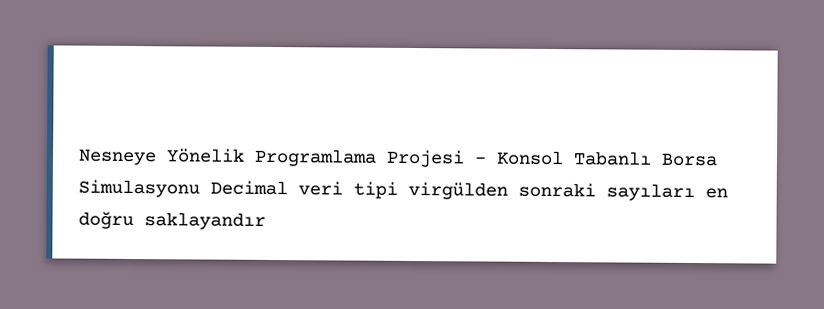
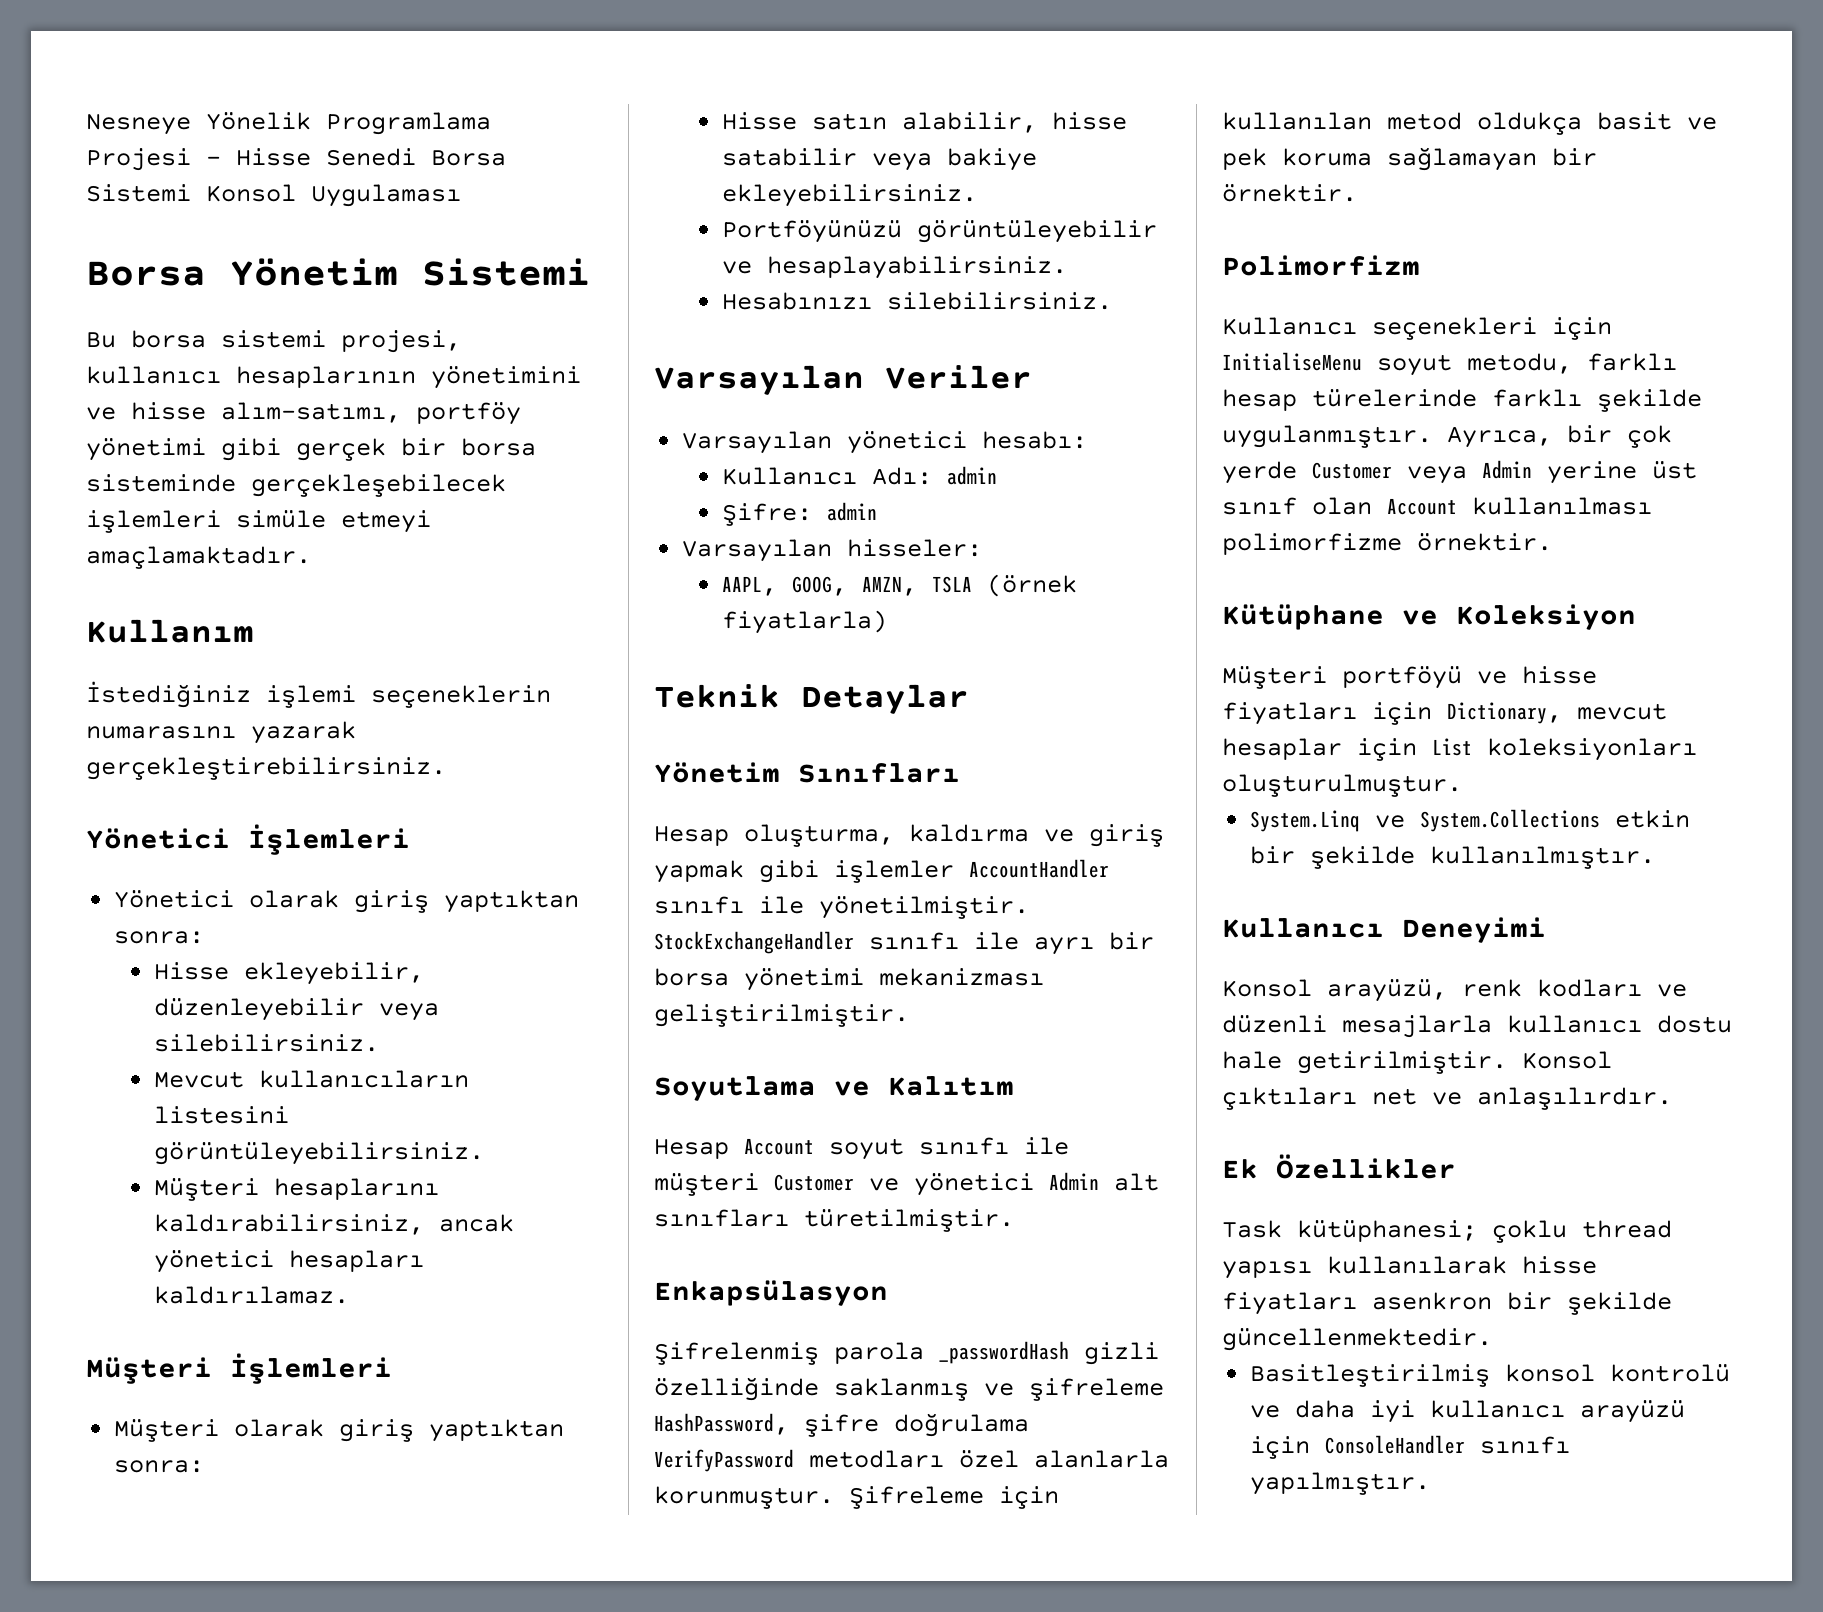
[496,150,718,167] [78,179,728,202] [78,211,266,230] Konsol Tabanlı Borsa Simulasyonu Decimal veri tipi virgülden sonraki sayıları en doğru saklayandır -> [236,148,506,166] [86,184,461,207] [86,258,590,286] [86,330,461,353] [86,366,581,389] [86,402,521,425] [86,438,536,461] [86,474,506,497] [86,510,431,533] [86,546,311,569] [86,619,254,643] [86,681,551,708] [86,721,356,744] [86,757,446,780] [86,824,410,855] [114,890,580,913] [114,931,205,944] [154,962,425,985] [154,998,440,1021] [154,1034,380,1052] [154,1070,470,1088] [154,1106,290,1124] [154,1142,485,1165] [154,1178,440,1201] [154,1214,515,1235] [154,1250,425,1273] [154,1286,350,1304] [86,1353,392,1384] [114,1419,565,1442] [114,1460,205,1473] [722,112,1128,133] [722,148,1038,171] [722,184,978,207] [722,220,1158,243] [722,256,1068,279] [722,292,1113,310] [654,365,1032,395] [682,431,1088,454] [722,466,998,485] [722,502,878,526] [682,539,983,562] [722,574,1078,597] [722,610,888,634] [654,684,969,714] [654,762,960,783] [654,824,1164,847] [654,859,1109,883] [654,896,1029,919] [654,931,1154,955] [654,968,1044,991] [654,1004,909,1027] [654,1076,1014,1101] [654,1137,1069,1160] [654,1172,1159,1196] [654,1209,1014,1232] [654,1280,888,1306] [654,1341,1159,1365] [654,1377,1164,1401] [654,1413,1029,1437] [654,1449,1169,1472] [654,1486,1059,1509] [1222,112,1717,135] [1222,147,1597,171] [1222,184,1357,202] [1222,255,1420,276] [1222,317,1612,340] [1222,352,1677,376] [1222,389,1702,412] [1222,425,1672,448] [1222,460,1697,484] [1222,497,1652,515] [1222,533,1552,555] [1222,604,1636,630] [1222,666,1597,689] [1222,702,1667,725] [1222,738,1697,761] [1222,774,1462,797] [1250,809,1691,832] [1250,846,1656,869] [1222,917,1546,943] [1222,979,1687,1002] [1222,1015,1732,1038] [1222,1051,1612,1074] [1222,1087,1672,1110] [1222,1154,1456,1179] [1222,1220,1672,1243] [1222,1256,1597,1279] [1222,1292,1672,1315] [1222,1328,1492,1351] [1250,1364,1731,1387] [1250,1400,1686,1423] [1250,1435,1571,1459] [1250,1472,1431,1495] Hisse Senedi Borsa Sistemi Konsol Uygulaması // Borsa Yönetim Sistemi // Bu borsa sistemi projesi, kullanıcı hesaplarının yönetimini ve hisse alım-satımı, portföy yönetimi gibi gerçek bir borsa sisteminde gerçekleşebilecek işlemleri simüle etmeyi amaçlamaktadır. // Kullanım // İstediğiniz işlemi seçeneklerin numarasını yazarak gerçekleştirebilirsiniz. // Yönetici İşlemleri // Yönetici olarak giriş yaptıktan sonra: // Hisse ekleyebilir, düzenleyebilir veya silebilirsiniz. // Mevcut kullanıcıların listesini görüntüleyebilirsiniz. // Müşteri hesaplarını kaldırabilirsiniz, ancak yönetici hesapları kaldırılamaz. // Müşteri İşlemleri // Müşteri olarak giriş yaptıktan sonra: // Hisse satın alabilir, hisse satabilir veya bakiye ekleyebilirsiniz. // Portföyünüzü görüntüleyebilir ve hesaplayabilirsiniz. // Hesabınızı silebilirsiniz. // Varsayılan Veriler // Varsayılan yönetici hesabı: // Kullanıcı Adı: admin // Şifre: admin // Varsayılan hisseler: // AAPL, GOOG, AMZN, TSLA (örnek fiyatlarla) // Teknik Detaylar // Yönetim Sınıfları // Hesap oluşturma, kaldırma ve giriş yapmak gibi işlemler AccountHandler sınıfı ile yönetilmiştir. StockExchangeHandler sınıfı ile ayrı bir borsa yönetimi mekanizması geliştirilmiştir. // Soyutlama ve Kalıtım // Hesap Account soyut sınıfı ile müşteri Customer ve yönetici Admin alt sınıfları türetilmiştir. // Enkapsülasyon // Şifrelenmiş parola _passwordHash gizli özelliğinde saklanmış ve şifreleme HashPassword, şifre doğrulama VerifyPassword metodları özel alanlarla korunmuştur. Şifreleme için kullanılan metod oldukça basit ve pek koruma sağlamayan bir örnektir. // Polimorfizm // Kullanıcı seçenekleri için InitialiseMenu soyut metodu, farklı hesap türelerinde farklı şekilde uygulanmıştır. Ayrıca, bir çok yerde Customer veya Admin yerine üst sınıf olan Account kullanılması polimorfizme örnektir. // Kütüphane ve Koleksiyon // Müşteri portföyü ve hisse fiyatları için Dictionary, mevcut hesaplar için List koleksiyonları oluşturulmuştur. // System.Linq ve System.Collections etkin bir şekilde kullanılmıştır. // Kullanıcı Deneyimi // Konsol arayüzü, renk kodları ve düzenli mesajlarla kullanıcı dostu hale getirilmiştir. Konsol çıktıları net ve anlaşılırdır. // Ek Özellikler // Task kütüphanesi; çoklu thread yapısı kullanılarak hisse fiyatları asenkron bir şekilde güncellenmektedir. // Basitleştirilmiş konsol kontrolü ve daha iyi kullanıcı arayüzü için ConsoleHandler sınıfı yapılmıştır.

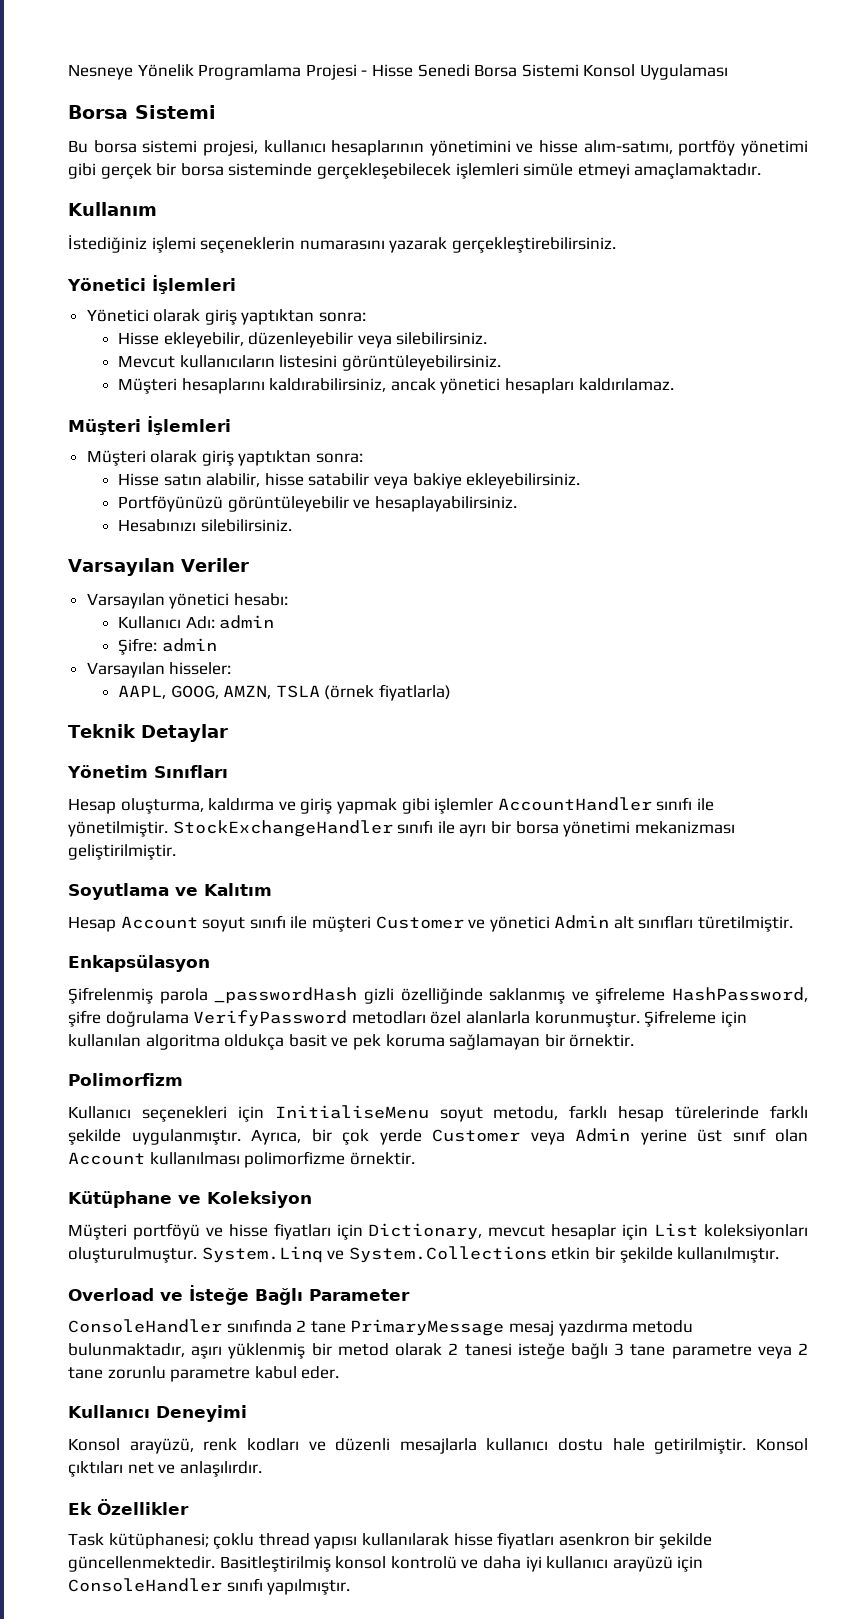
[230,258,398,286] Yönetim -> (128, 112) none
[1387,112,1462,130] metod -> [145,1034,220,1050] algoritma
(1462, 785) // -> (197, 1255) none
(1656, 857) none -> [68,1285,410,1305] [68,1319,694,1336] [68,1343,808,1359] [68,1366,340,1382] // Overload ve İsteğe Bağlı Parameter // ConsoleHandler sınıfında 2 tane PrimaryMessage mesaj yazdırma metodu bulunmaktadır, aşırı yüklenmiş bir metod olarak 2 tanesi isteğe bağlı 3 tane parametre veya 2 tane zorunlu parametre kabul eder.
(1492, 1339) // -> (215, 1564) none

